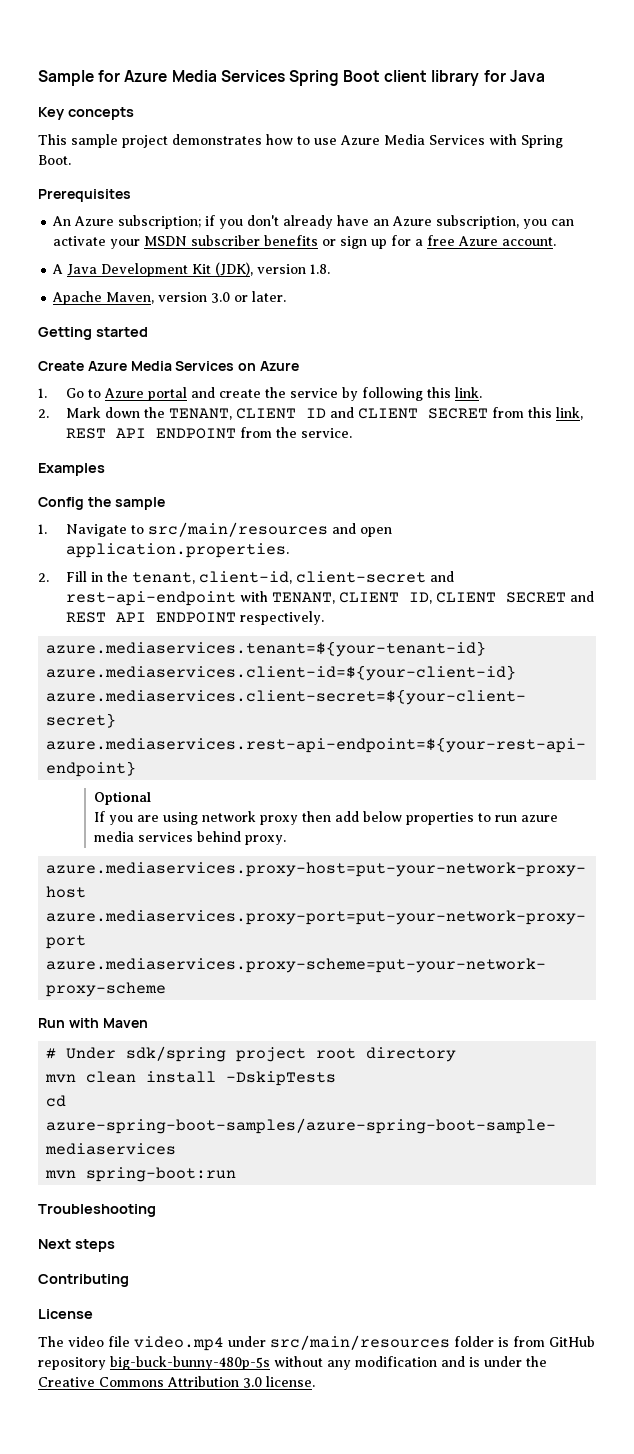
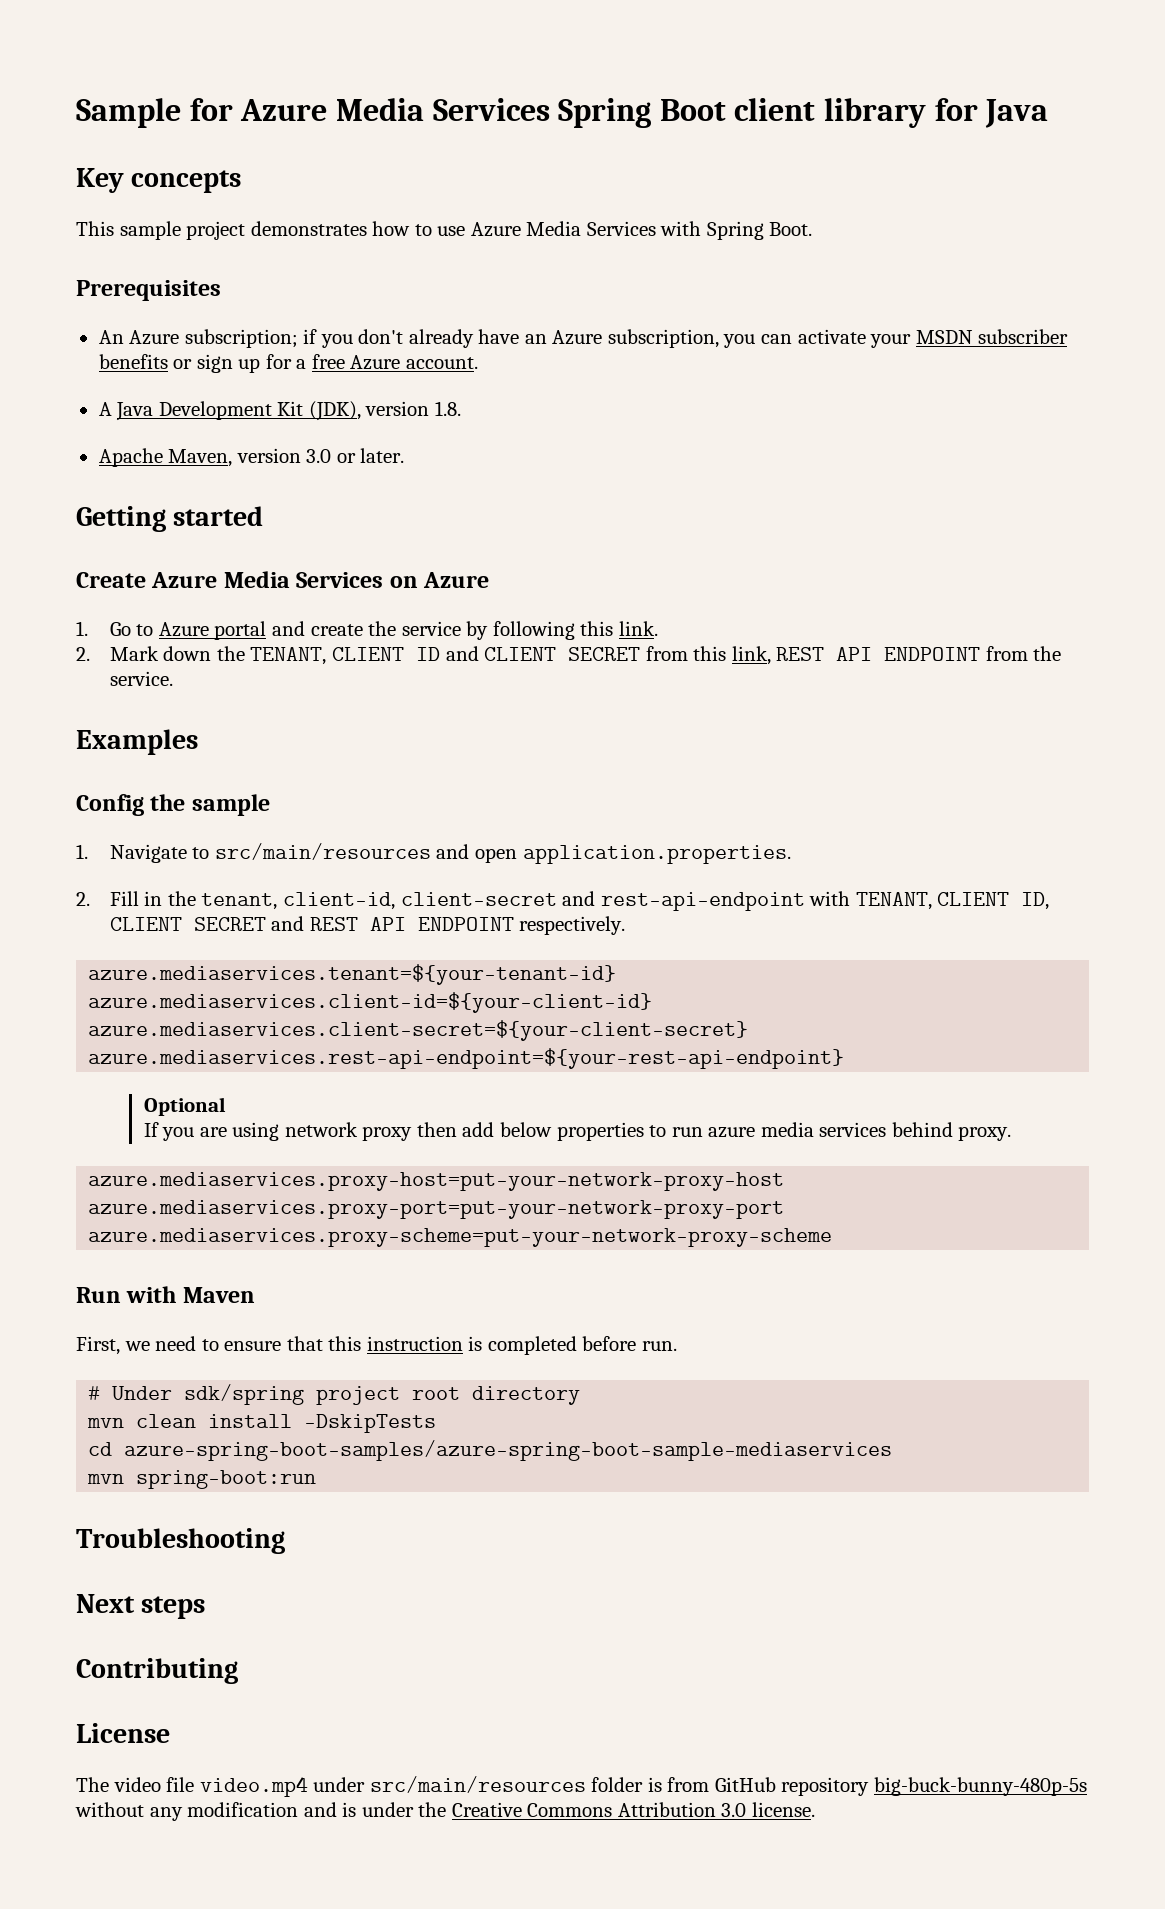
(148, 1023) none -> [76,1336,677,1355] // First, we need to ensure that this instruction is completed before run.

